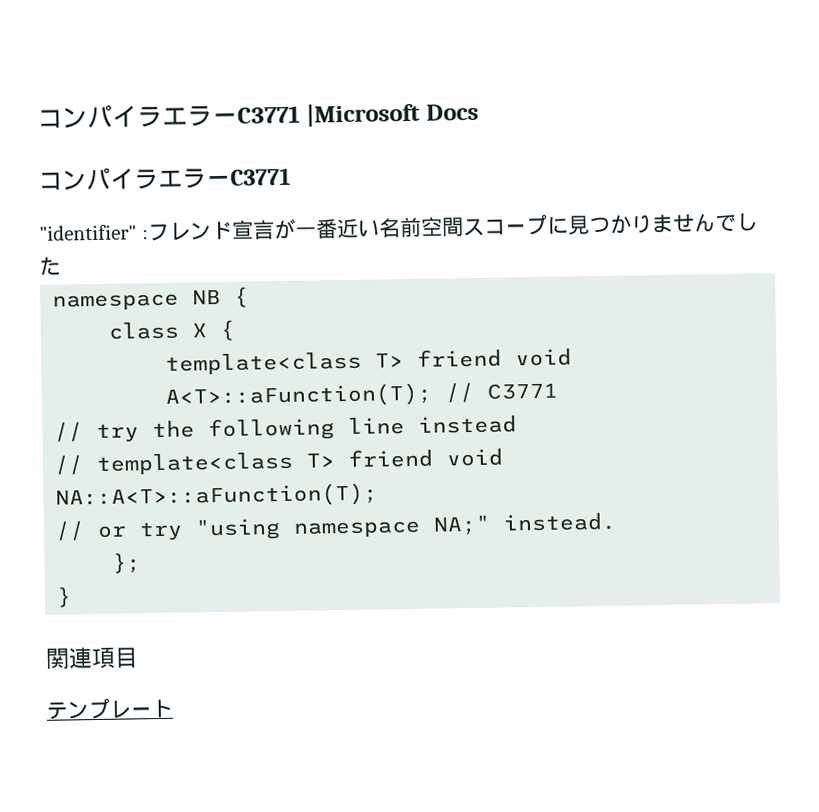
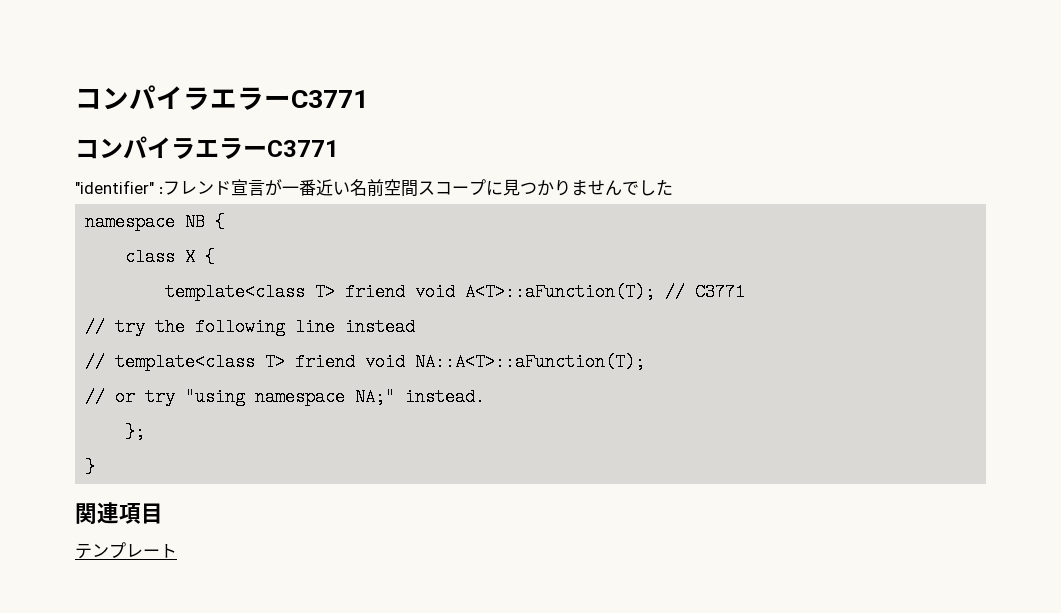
[37,102,479,129] コンパイラエラーC3771 |Microsoft Docs -> [75,85,368,110] コンパイラエラーC3771

